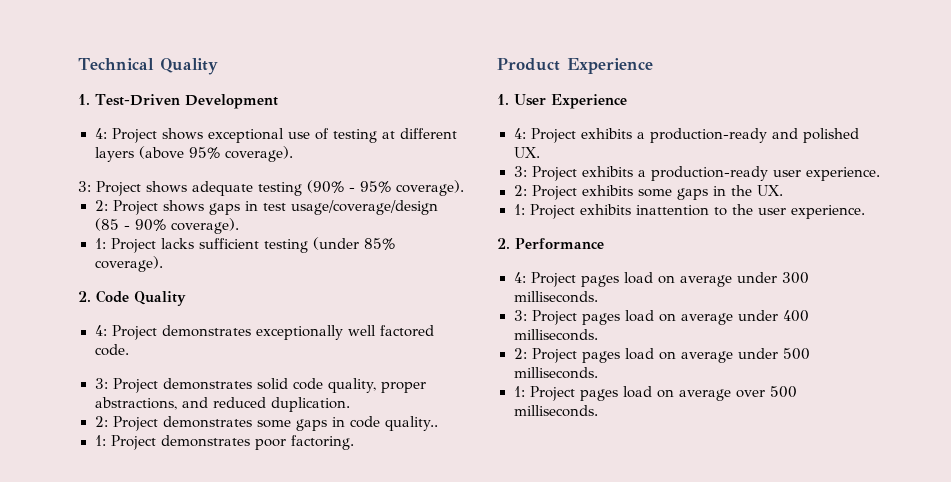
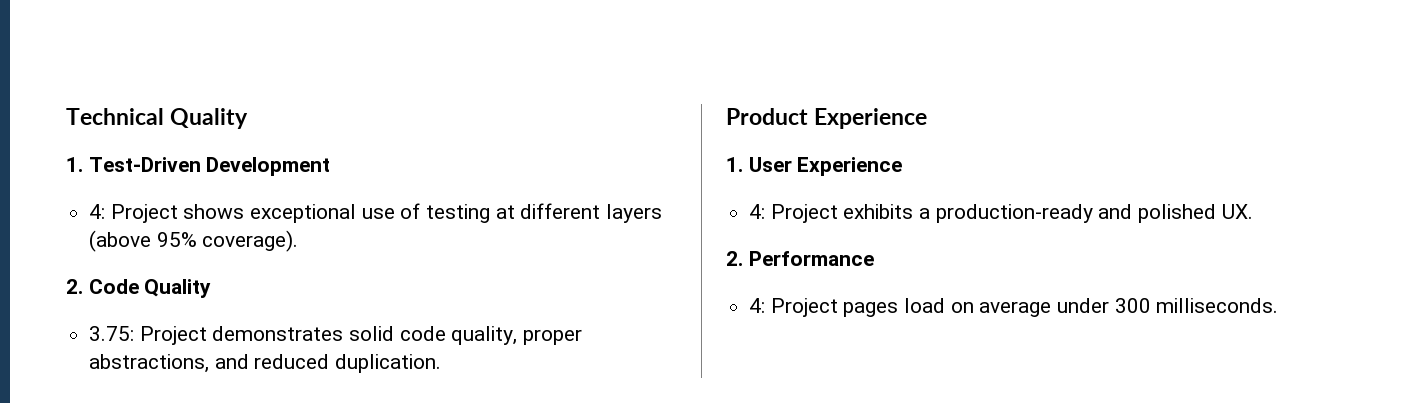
[78,180,464,196] [94,200,438,215] [94,218,239,234] [94,237,395,253] [94,256,163,272] [78,290,186,306] [94,325,434,340] [94,344,129,356] [94,378,108,389] 3: Project shows adequate testing (90% - 95% coverage). // 2: Project shows gaps in test usage/coverage/design (85 - 90% coverage). // 1: Project lacks sufficient testing (under 85% coverage). // 2. Code Quality // 4: Project demonstrates exceptionally well factored code. // 3: -> [66,279,212,298] [89,326,135,341] 2. Code Quality // 3.75:
[94,416,439,431] [94,435,354,450] // 2: Project demonstrates some gaps in code quality.. // 1: Project demonstrates poor factoring. -> (442, 363) none
[513,166,880,181] [513,185,783,200] [513,204,865,219] // 3: Project exhibits a production-ready user experience. // 2: Project exhibits some gaps in the UX. // 1: Project exhibits inattention to the user experience. -> (1253, 211) none
[513,310,809,325] [513,329,598,341] [513,348,810,363] [513,367,598,379] [513,386,797,401] [513,405,598,417] // 3: Project pages load on average under 400 milliseconds. // 2: Project pages load on average under 500 milliseconds. // 1: Project pages load on average over 500 milliseconds. -> (1279, 305) none

